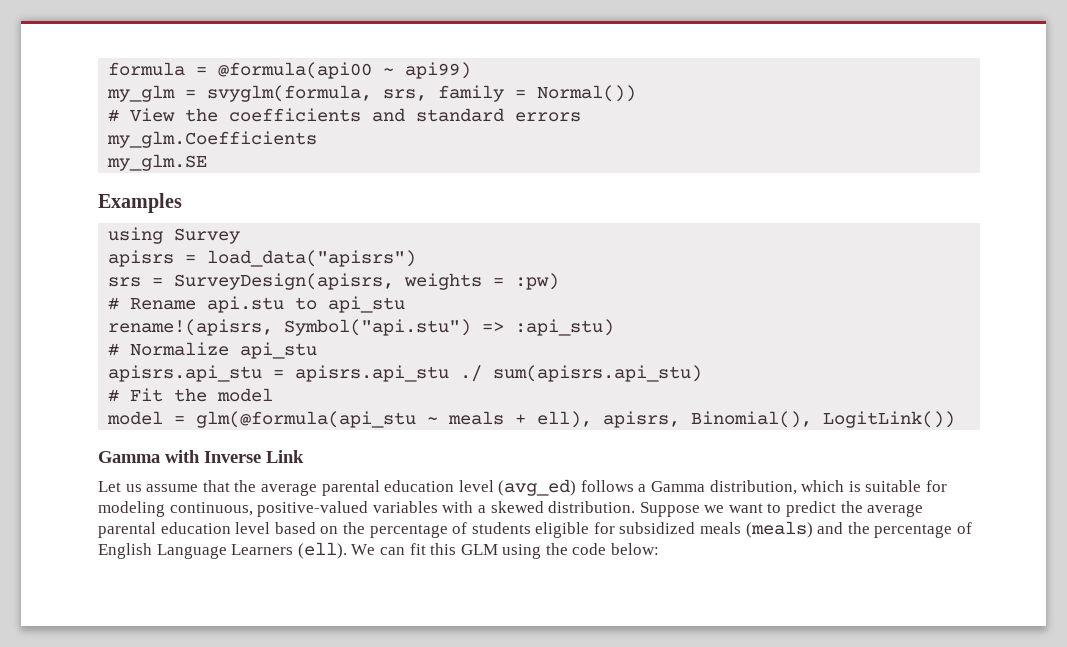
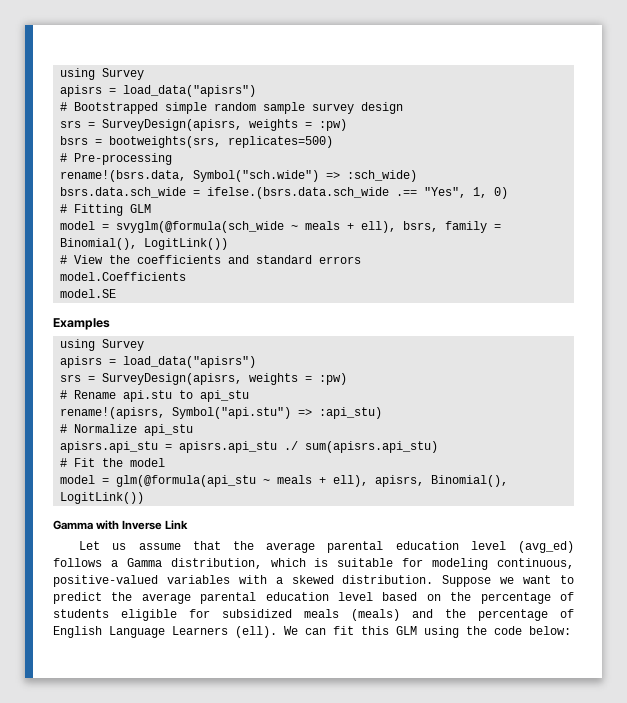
[108,62,472,79] [107,85,637,102] formula = @formula(api00 ~ api99) // my_glm = svyglm(formula, srs, family = Normal()) -> [60,68,145,80] [60,85,257,97] [60,102,404,114] [60,119,348,131] [60,136,334,148] [60,153,173,165] [60,170,418,182] [60,187,509,199] [60,204,152,216] [60,221,502,233] [60,238,229,250] using Survey // apisrs = load_data("apisrs") // # Bootstrapped simple random sample survey design // srs = SurveyDesign(apisrs, weights = :pw) // bsrs = bootweights(srs, replicates=500) // # Pre-processing // rename!(bsrs.data, Symbol("sch.wide") => :sch_wide) // bsrs.data.sch_wide = ifelse.(bsrs.data.sch_wide .== "Yes", 1, 0) // # Fitting GLM // model = svyglm(@formula(sch_wide ~ meals + ell), bsrs, family = Binomial(), LogitLink())
[107,131,318,148] [107,154,208,171] my_glm.Coefficients // my_glm.SE -> [60,272,187,281] [60,289,117,298] model.Coefficients // model.SE

